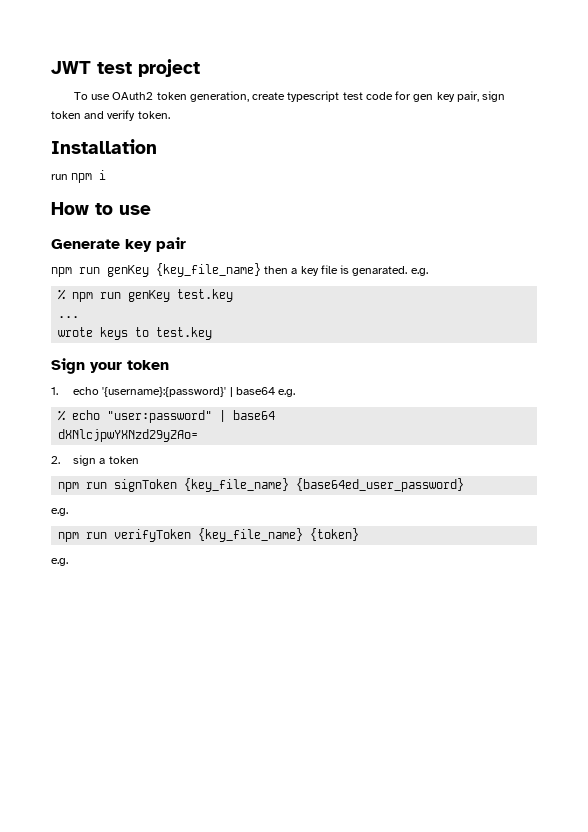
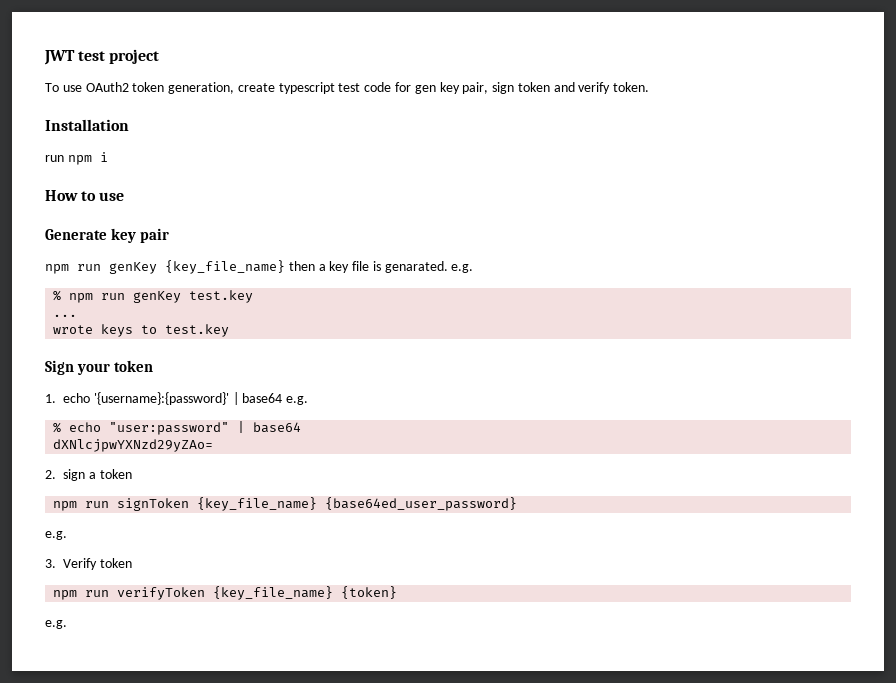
(68, 512) none -> [45,558,132,570] // 3. Verify token

